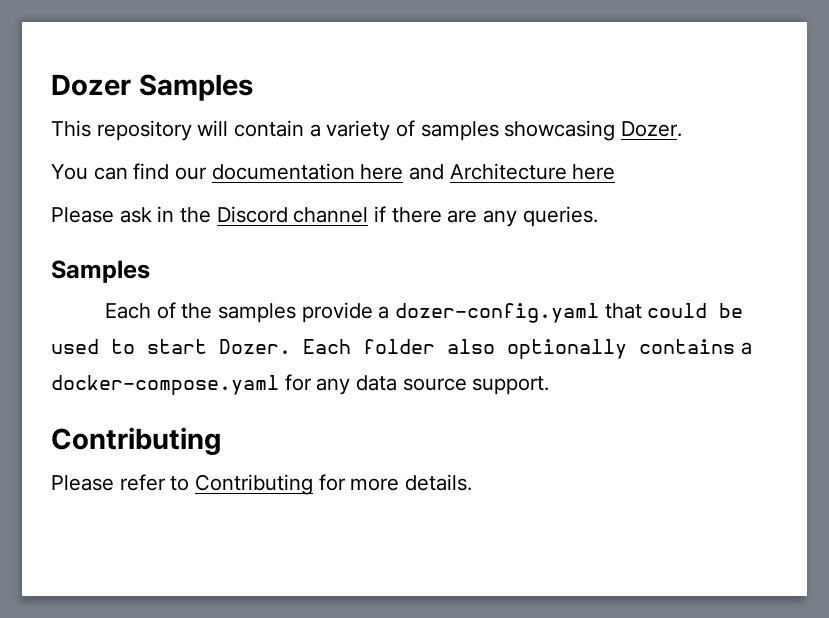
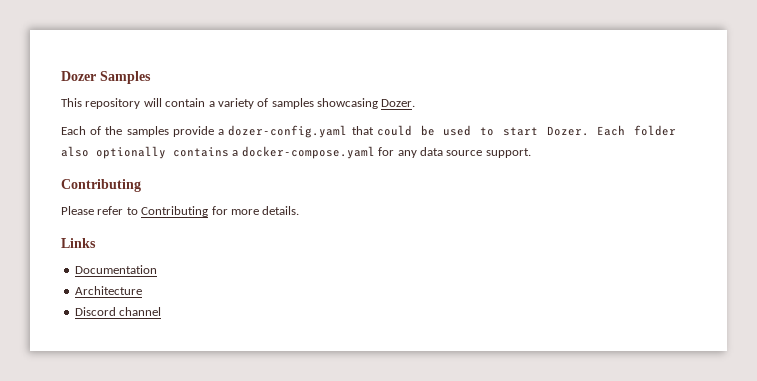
[51,163,616,180] [51,206,598,227] [51,260,150,283] // You can find our documentation here and Architecture here // Please ask in the Discord channel if there are any queries. // Samples -> (416, 103) none
(473, 482) none -> [61,238,96,248] [74,265,157,274] [74,286,142,295] [74,307,162,316] // Links // Documentation // Architecture // Discord channel

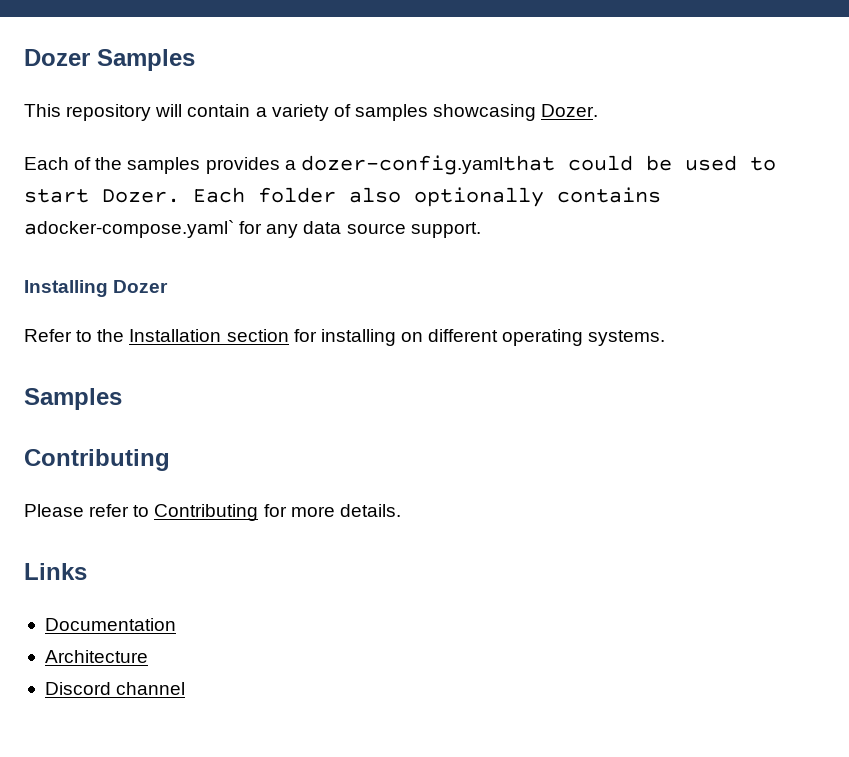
[172,125,374,138] provide a dozer-config.yaml that -> [205,155,555,175] provides a dozer-config.yamlthat
[232,146,375,159] a docker-compose.yaml -> [24,220,234,238] adocker-compose.yaml`
(531, 153) none -> [24,280,169,297] [24,329,666,346] [24,388,122,410] // Installing Dozer // Refer to the Installation section for installing on different operating systems. // Samples

